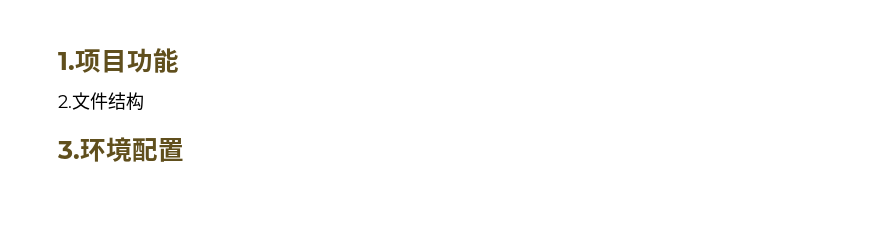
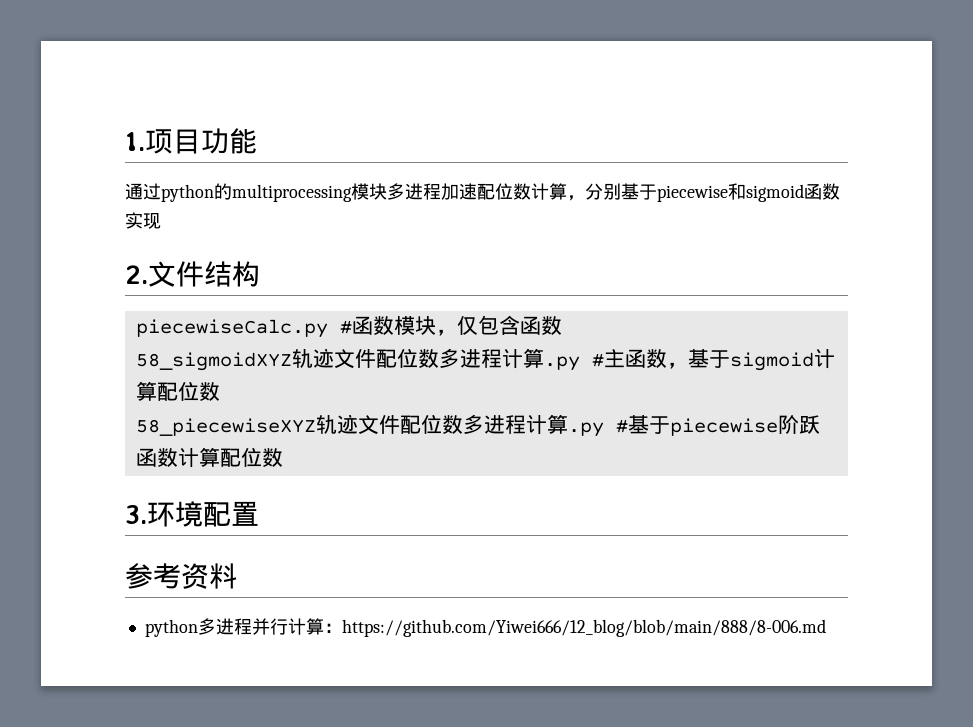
[58,92,144,111] [57,137,184,162] 2.文件结构 // 3.环境配置 -> [125,183,840,202] [125,212,161,229] [125,261,260,287] [135,315,562,338] [135,348,835,371] [135,381,220,401] [135,414,820,437] [135,447,283,468] [125,501,259,527] [125,563,237,589] [144,618,826,637] 通过python的multiprocessing模块多进程加速配位数计算，分别基于piecewise和sigmoid函数实现 // 2.文件结构 // piecewiseCalc.py #函数模块，仅包含函数 // 58_sigmoidXYZ轨迹文件配位数多进程计算.py #主函数，基于sigmoid计算配位数 // 58_piecewiseXYZ轨迹文件配位数多进程计算.py #基于piecewise阶跃函数计算配位数 // 3.环境配置 // 参考资料 // python多进程并行计算：https://github.com/Yiwei666/12_blog/blob/main/888/8-006.md

